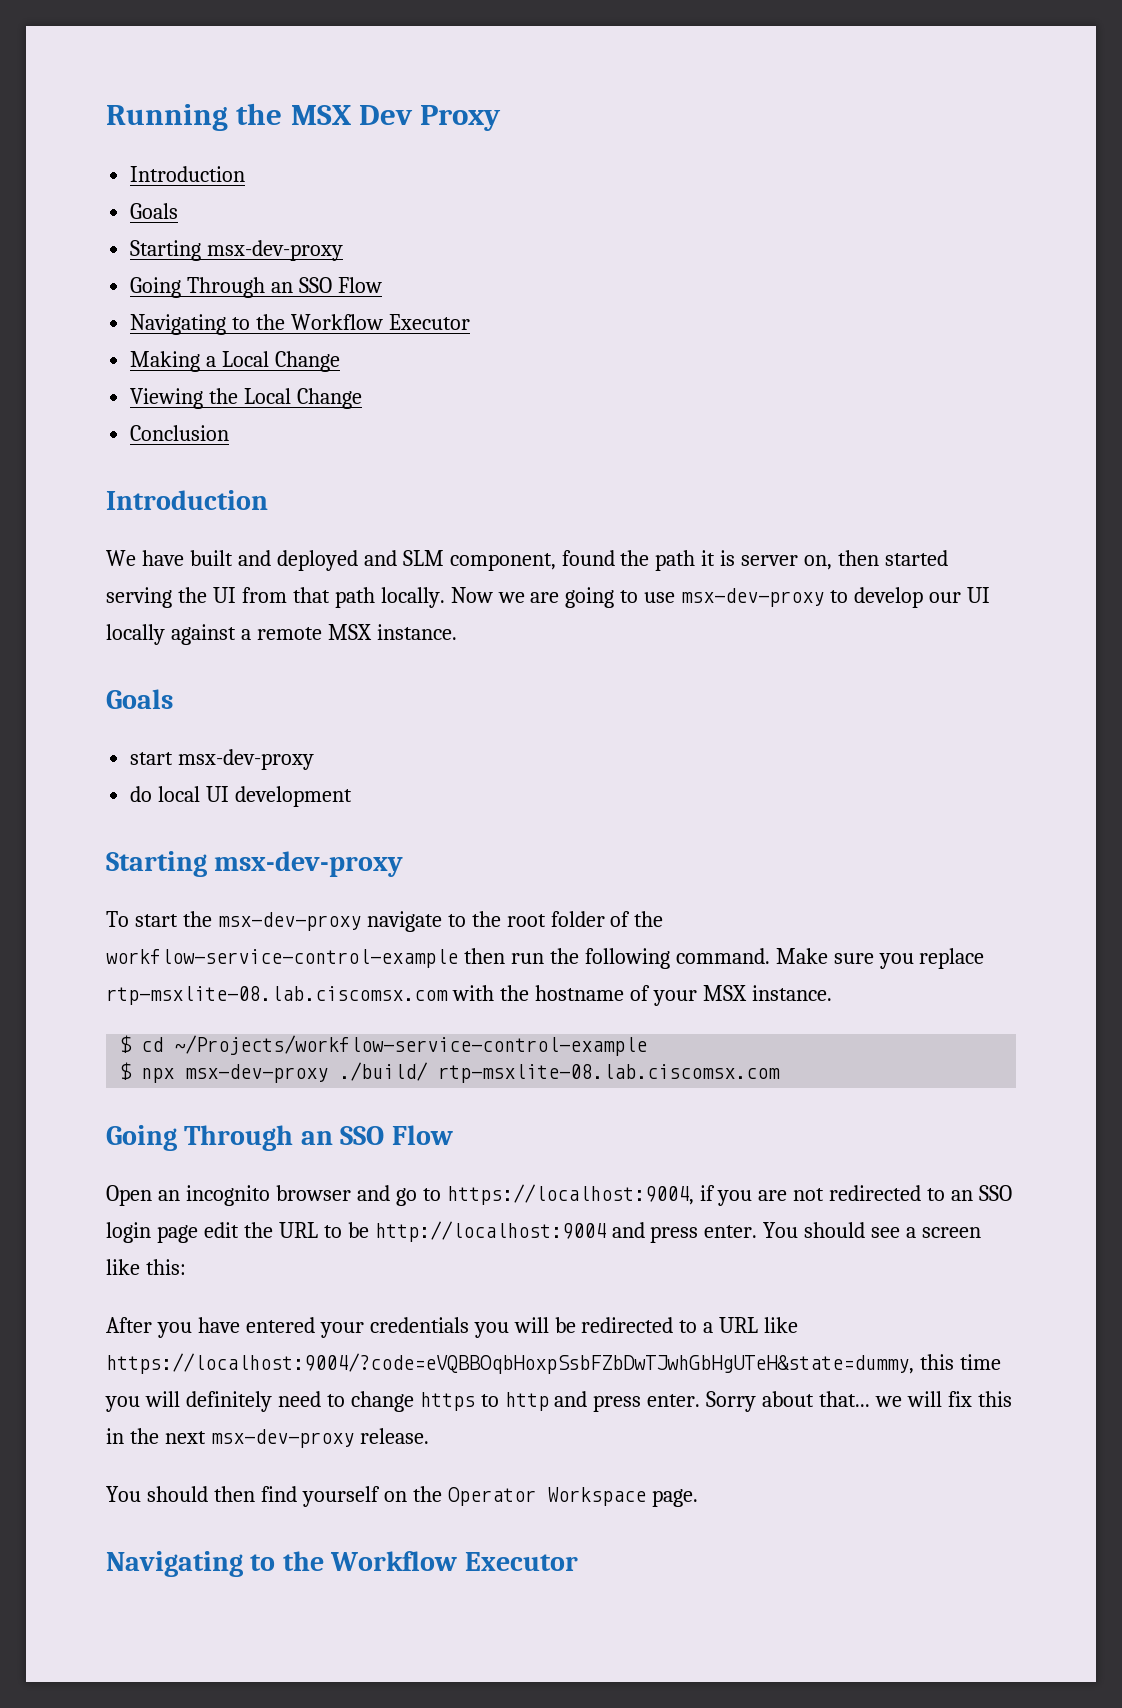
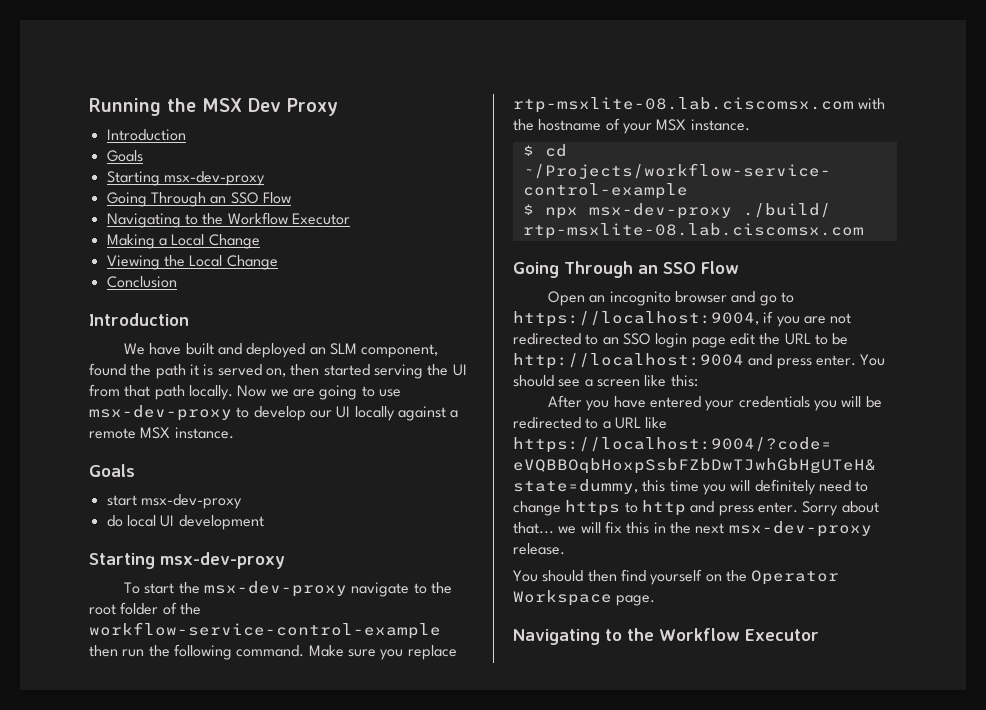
[363,550,397,566] and -> [309,347,326,355] an
[741,555,799,566] server -> [217,364,262,376] served

